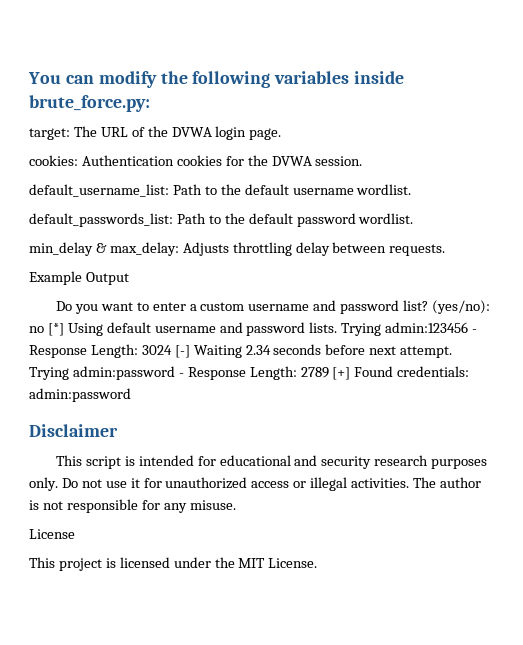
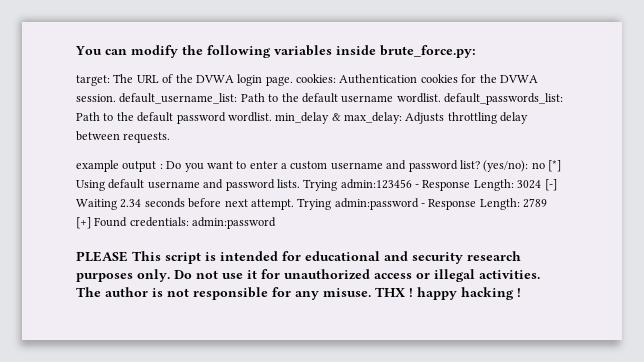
(282, 134) // -> (293, 81) none
(363, 161) // -> (116, 98) none
(412, 189) // -> (441, 98) none
(414, 218) // -> (272, 117) none
[29,271,129,285] Example Output // -> [76,160,163,172] example output :
[29,424,118,437] Disclaimer // -> [76,251,128,262] PLEASE
[29,529,75,539] [29,557,318,571] // License // This project is licensed under the MIT License. -> [375,287,521,300] THX ! happy hacking !

